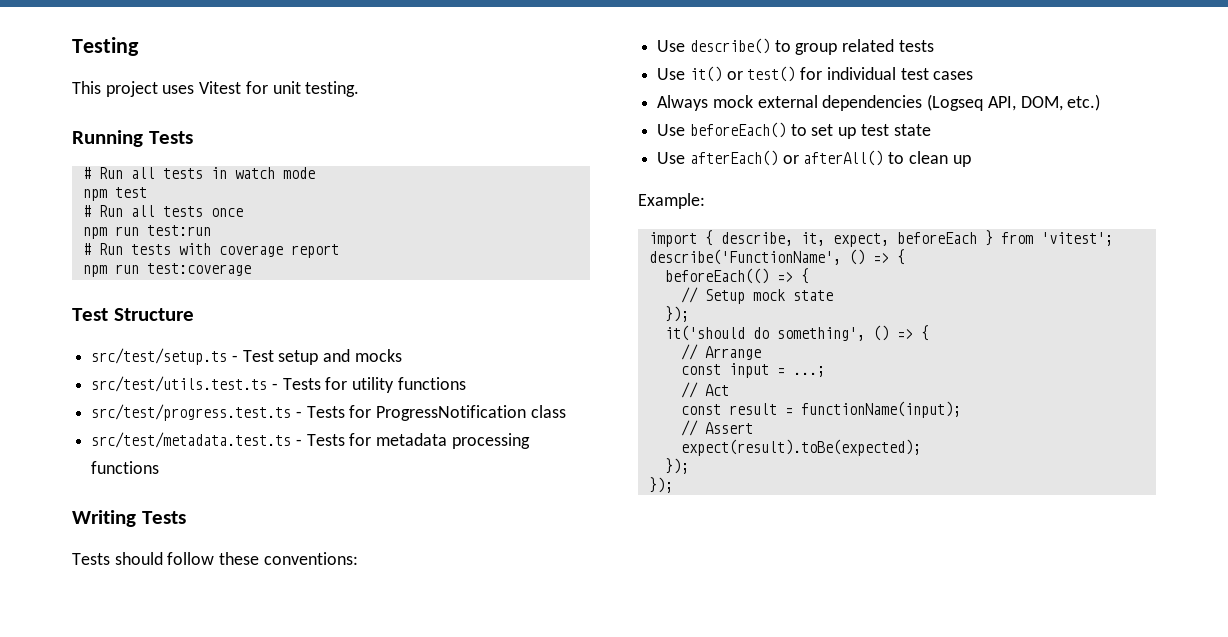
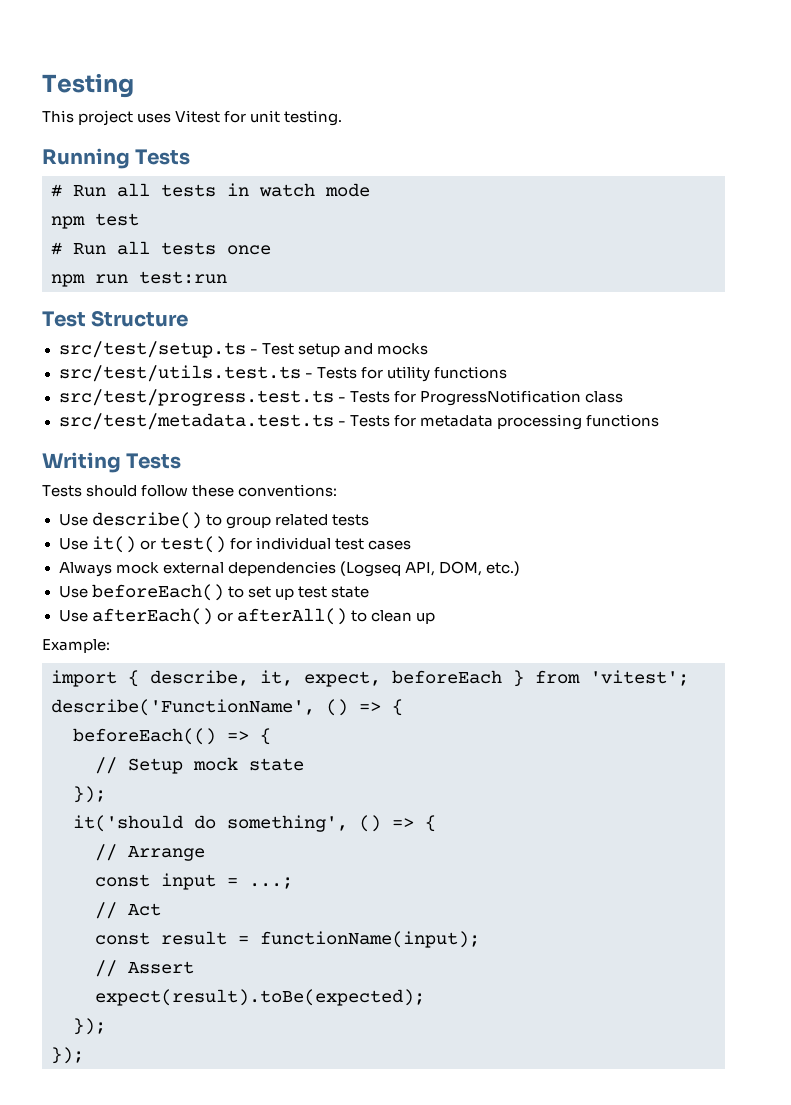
[82,243,339,258] [82,263,251,277] // # Run tests with coverage report // npm run test:coverage -> (227, 277) none

